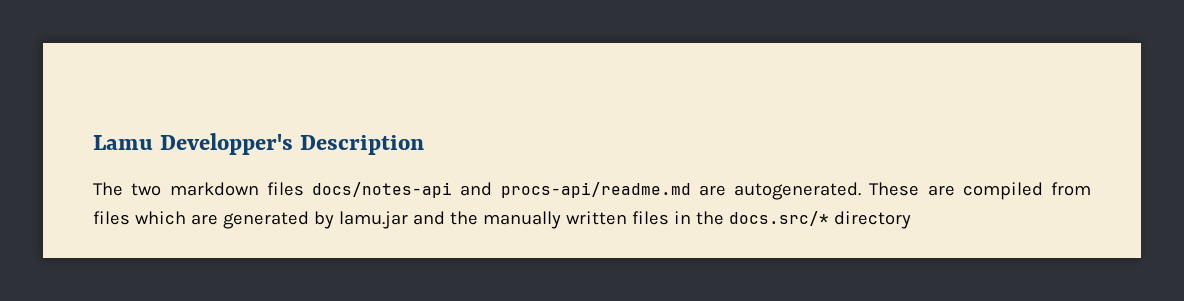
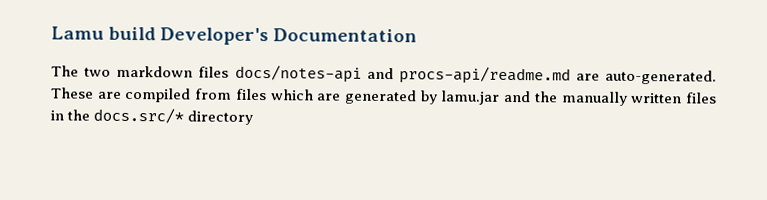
[160,133,425,155] Developper's Description -> [108,26,418,46] build Developer's Documentation
[734,182,861,200] autogenerated. -> [605,69,717,85] auto-generated.

